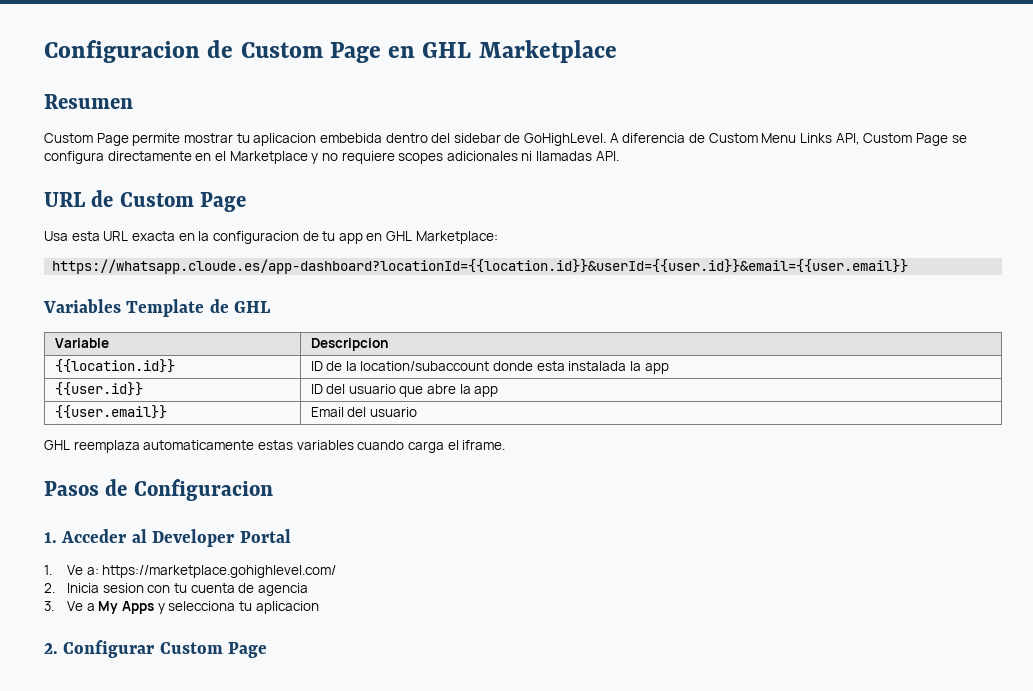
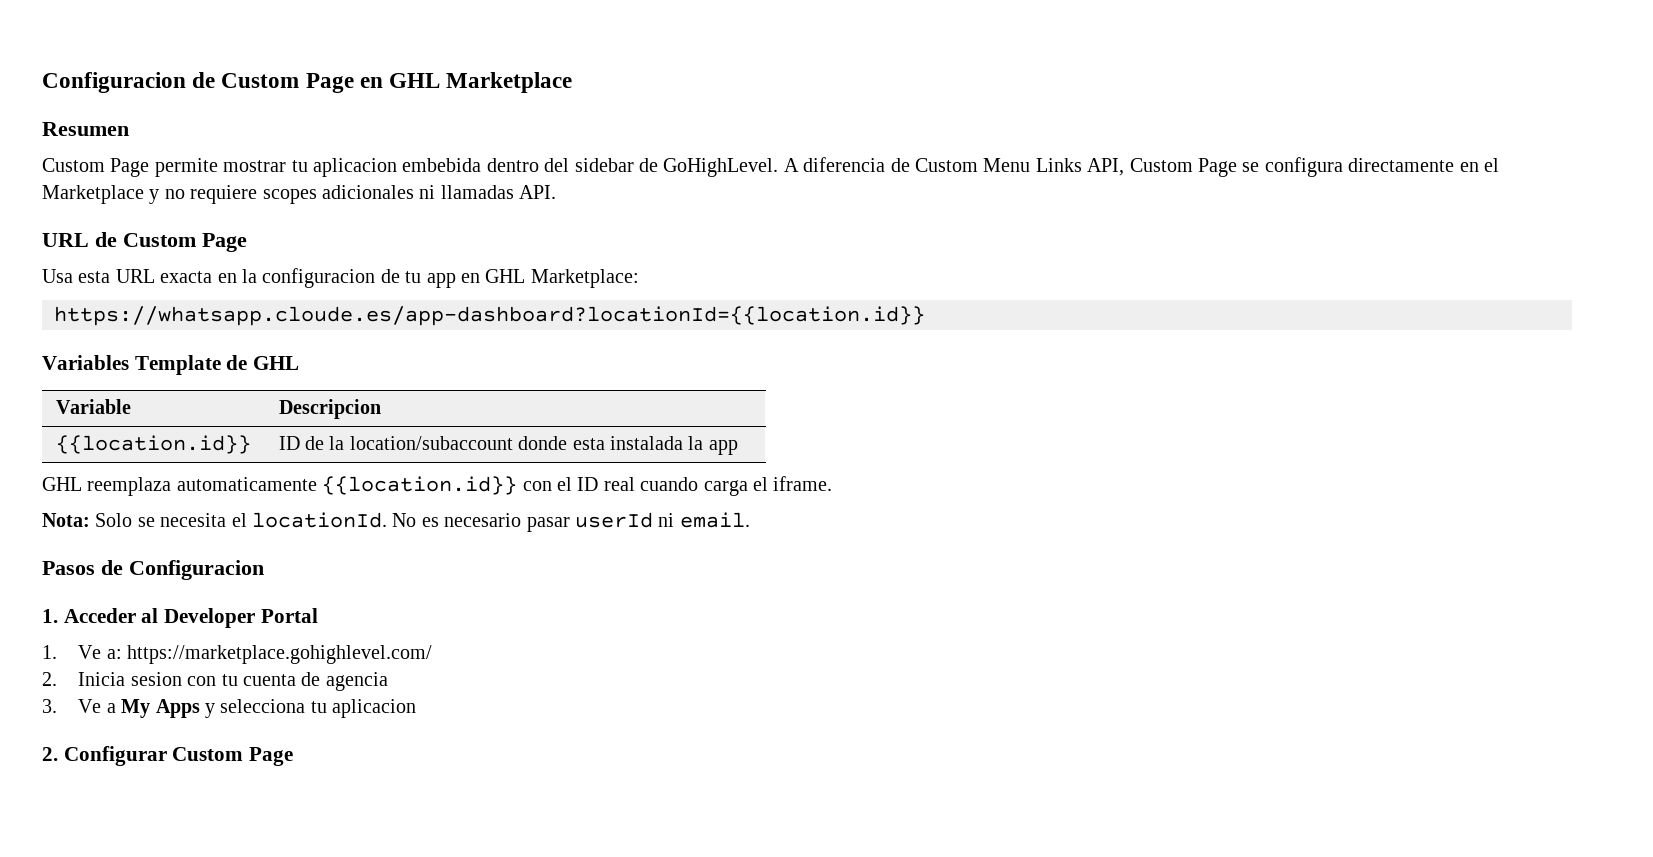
[52,259,909,274] https://whatsapp.cloude.es/app-dashboard?locationId={{location.id}}&userId={{user.id}}&email={{user.email}} -> [54,306,925,326] https://whatsapp.cloude.es/app-dashboard?locationId={{location.id}}
[54,382,143,396] [310,384,499,397] [54,405,167,419] [310,407,417,417] [44,440,506,453] // {{user.id}} | ID del usuario que abre la app // {{user.email}} | Email del usuario // GHL reemplaza automaticamente estas variables cuando carga el iframe. -> [42,476,833,496] [42,512,750,532] // GHL reemplaza automaticamente {{location.id}} con el ID real cuando carga el iframe. // Nota: Solo se necesita el locationId. No es necesario pasar userId ni email.

